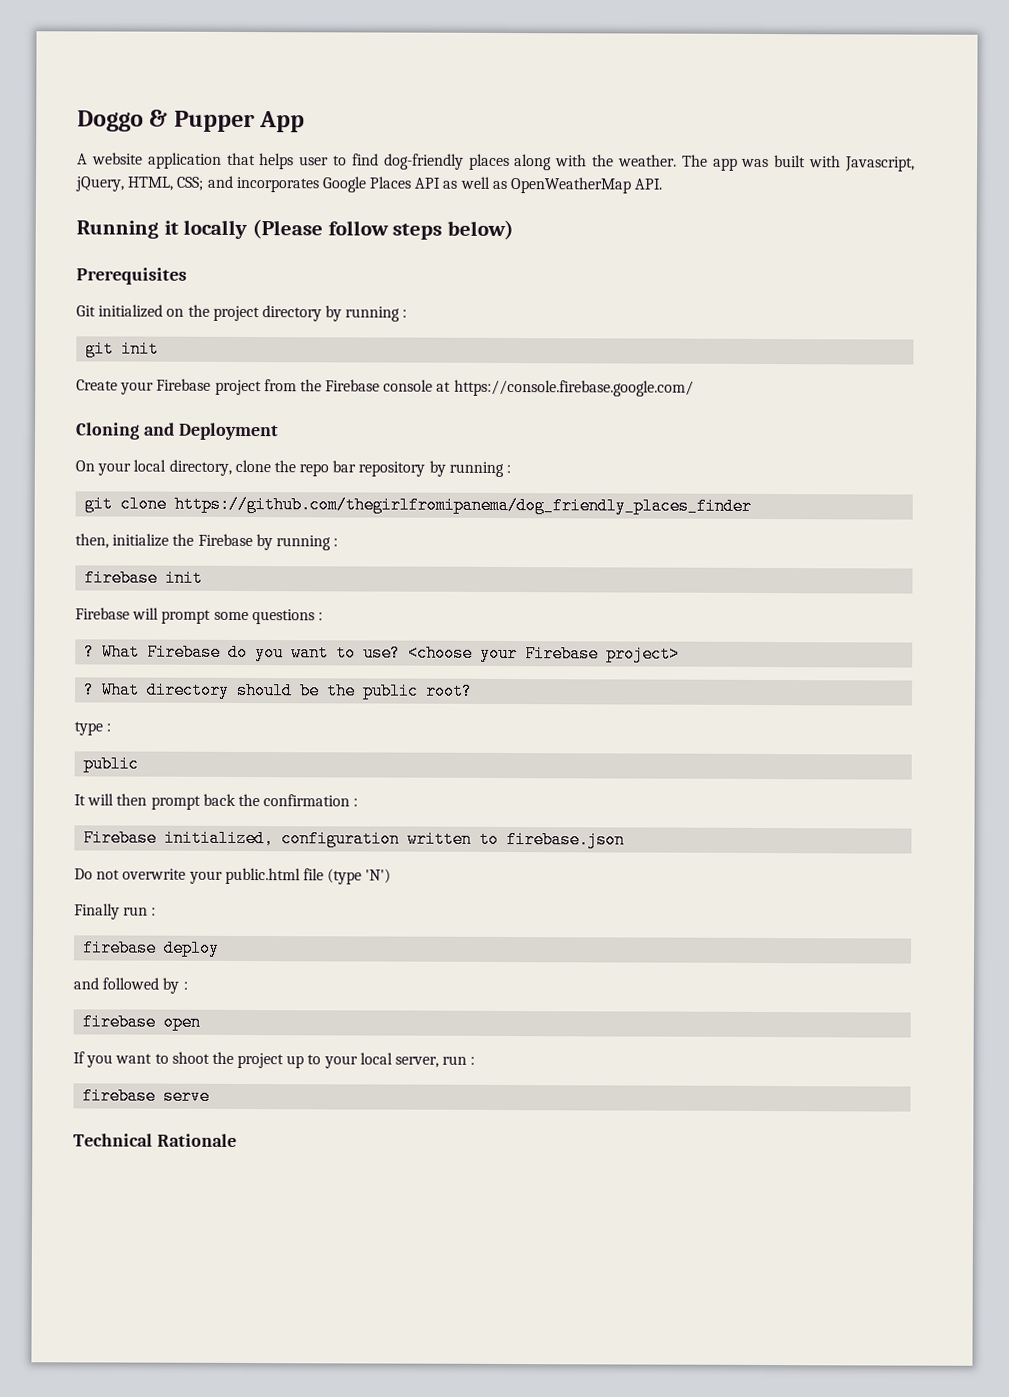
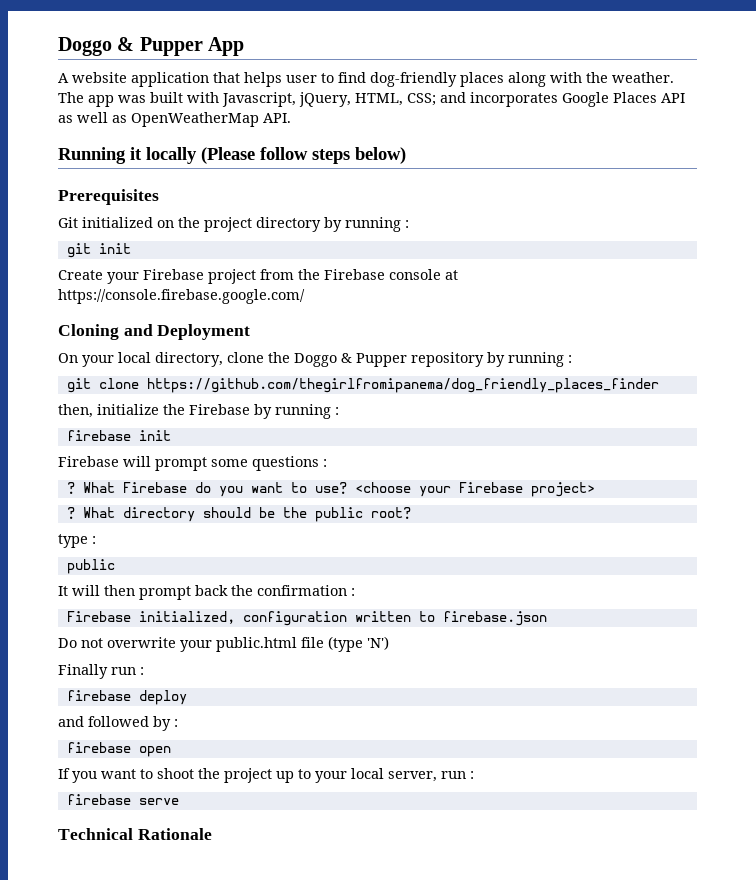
[299,460,357,477] repo bar -> [294,353,407,367] Doggo & Pupper

